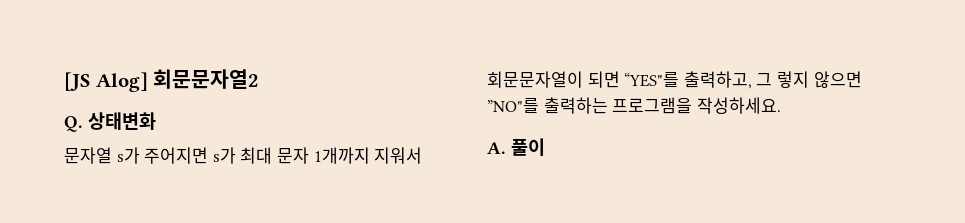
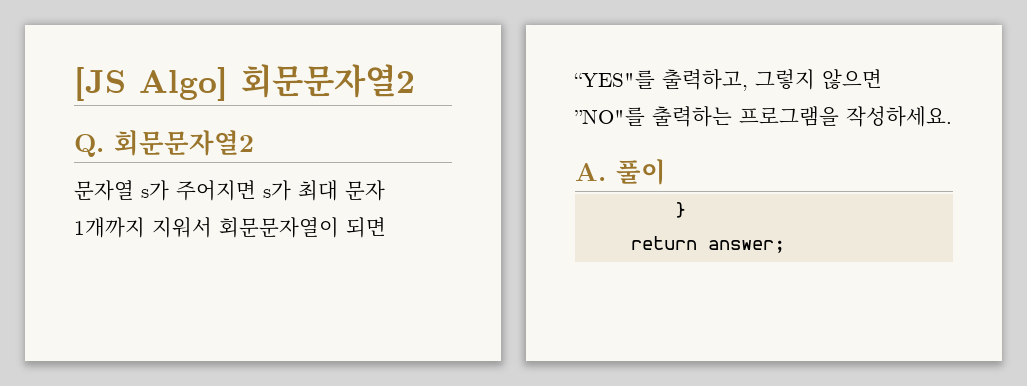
[95,72,148,92] Alog] -> [139,67,228,101] Algo]
[88,112,156,130] 상태변화 -> [114,130,254,156] 회문문자열2
[756,71,809,88] 그 렇지 -> [755,69,815,90] 그렇지
(545, 147) none -> [675,202,687,218] [631,236,786,253] // } // return answer;

